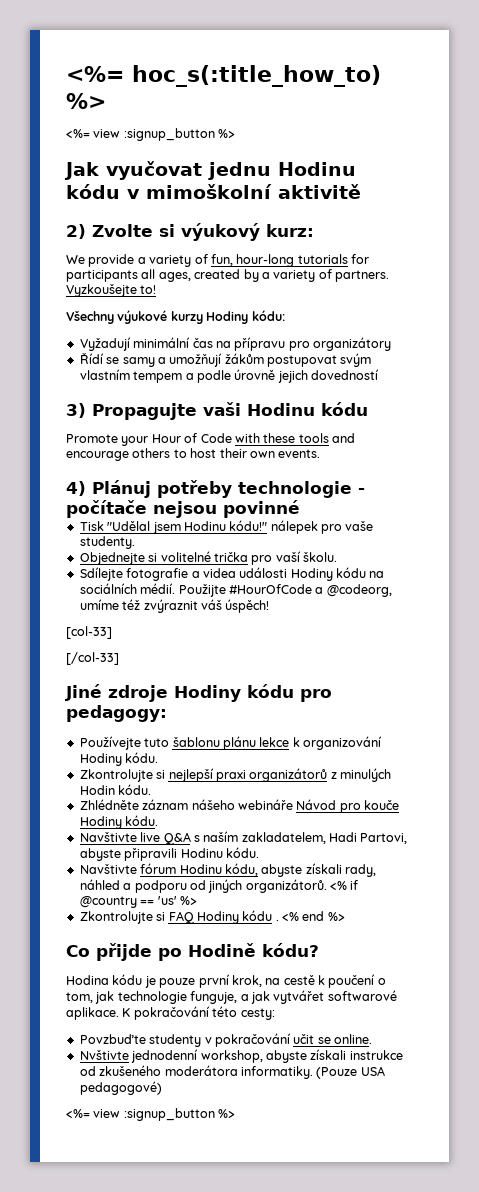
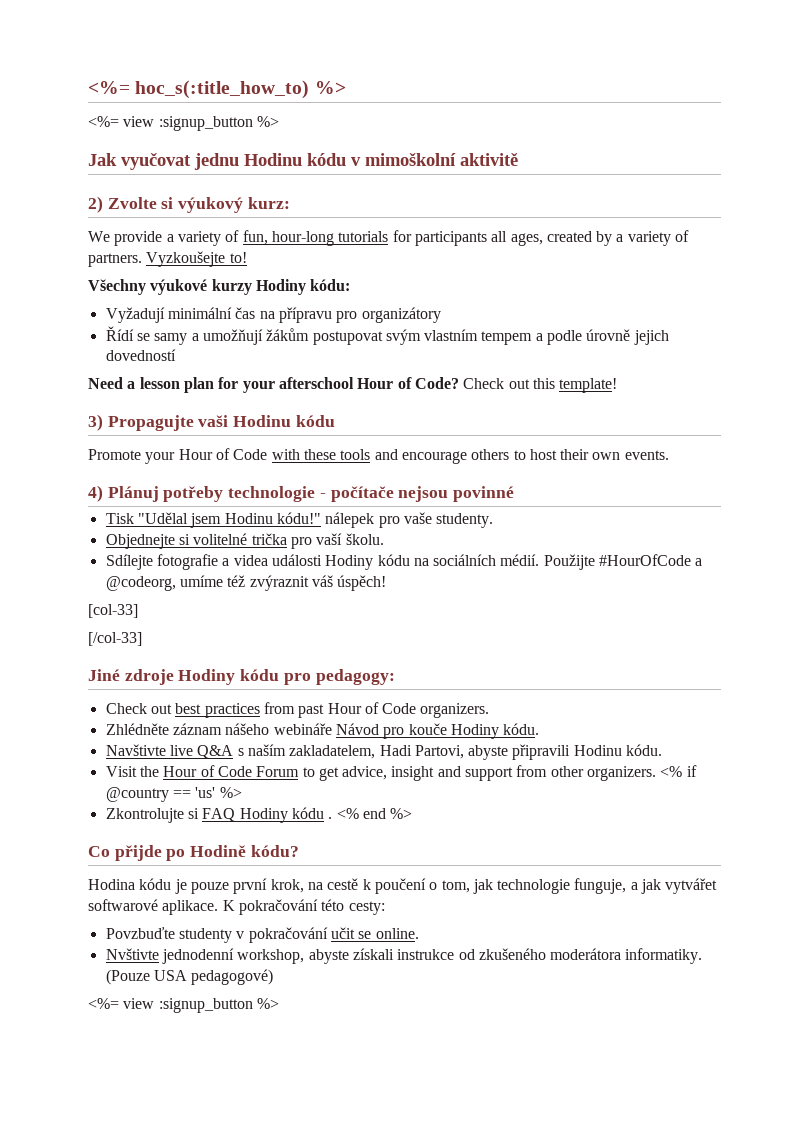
(379, 374) none -> [88,377,618,393] // Need a lesson plan for your afterschool Hour of Code? Check out this template!
[79,736,382,750] [79,752,159,766] [79,768,391,782] [79,784,152,795] Používejte tuto šablonu plánu lekce k organizování Hodiny kódu. // Zkontrolujte si nejlepší praxi organizátorů z minulých Hodin kódu. -> [105,702,490,718] Check out best practices from past Hour of Code organizers.
[79,863,376,877] [79,879,327,893] Navštivte fórum Hodinu kódu, abyste získali rady, náhled a podporu od jiných organizátorů. -> [105,765,657,781] Visit the Hour of Code Forum to get advice, insight and support from other organizers.

